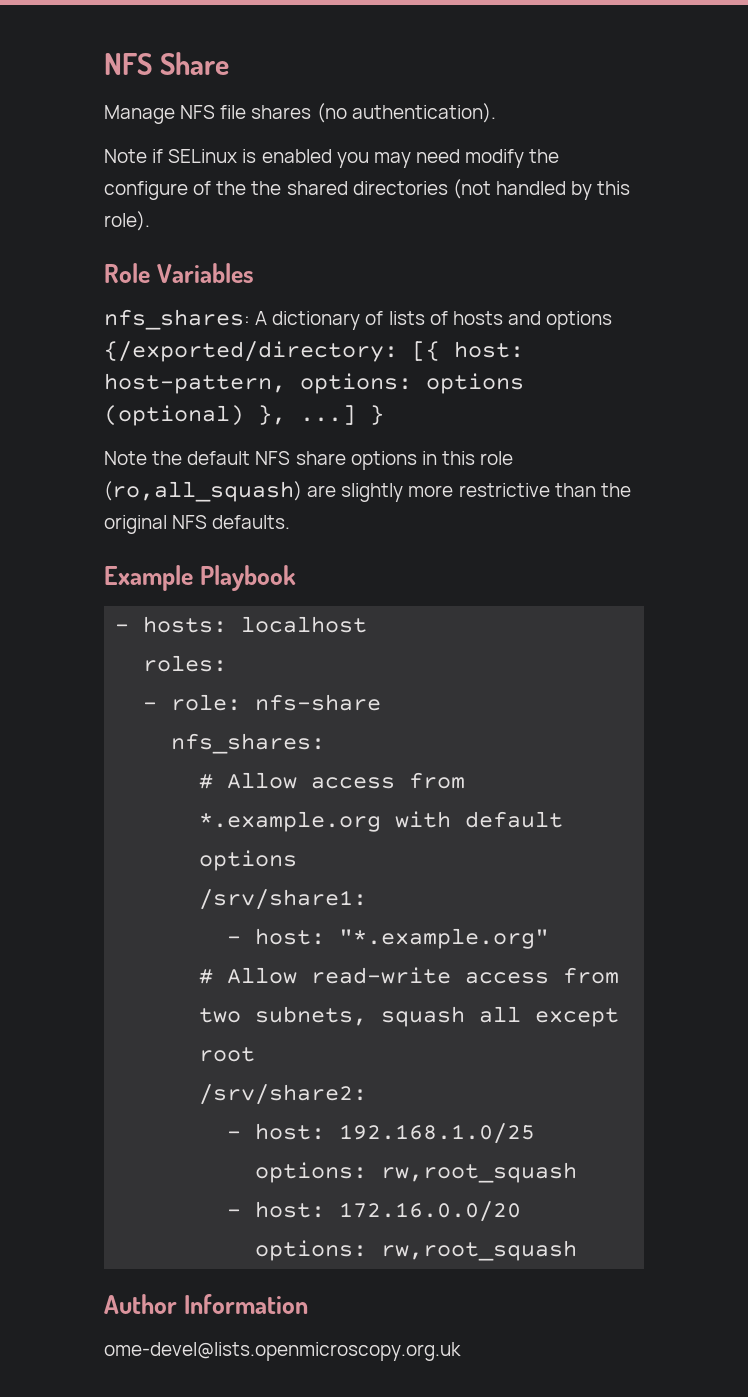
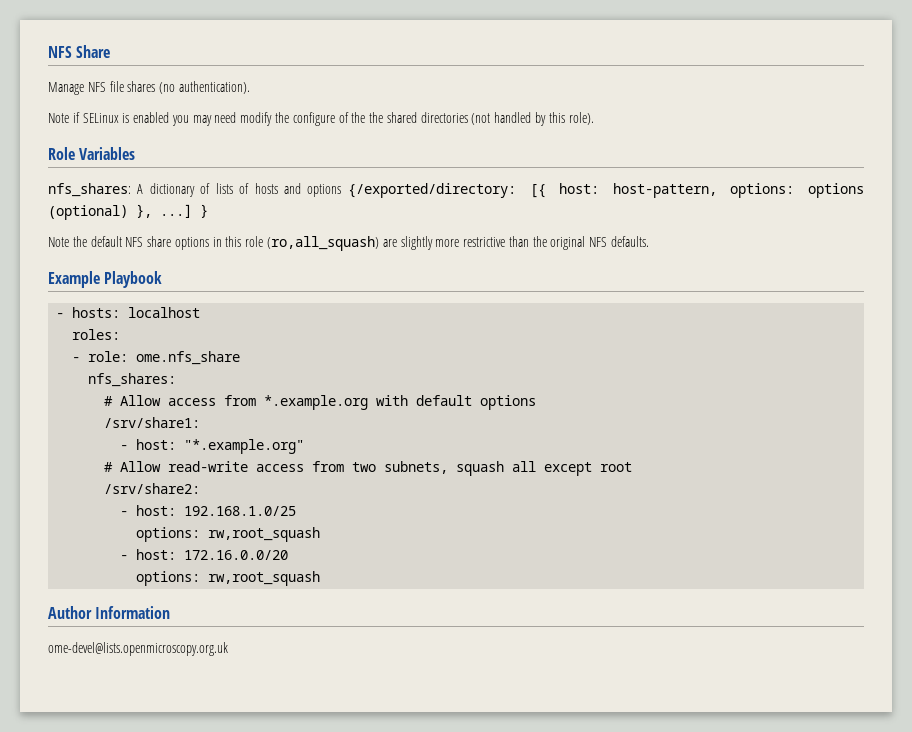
[255,694,382,711] nfs-share -> [136,351,241,365] ome.nfs_share

